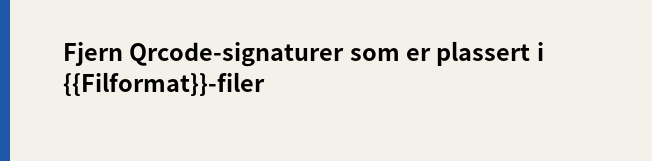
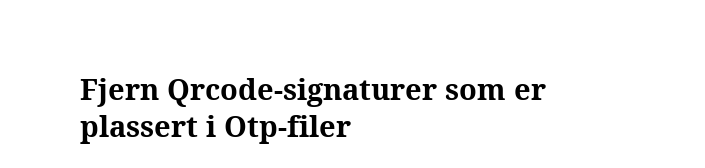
[63,72,265,96] {{Filformat}}-filer -> [224,115,351,144] Otp-filer

